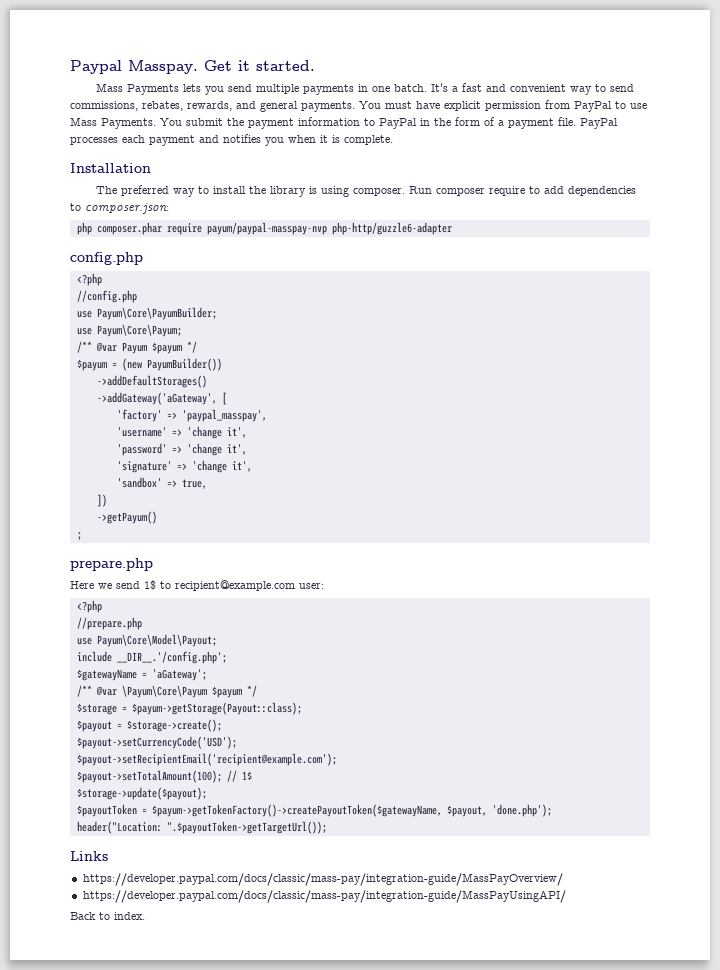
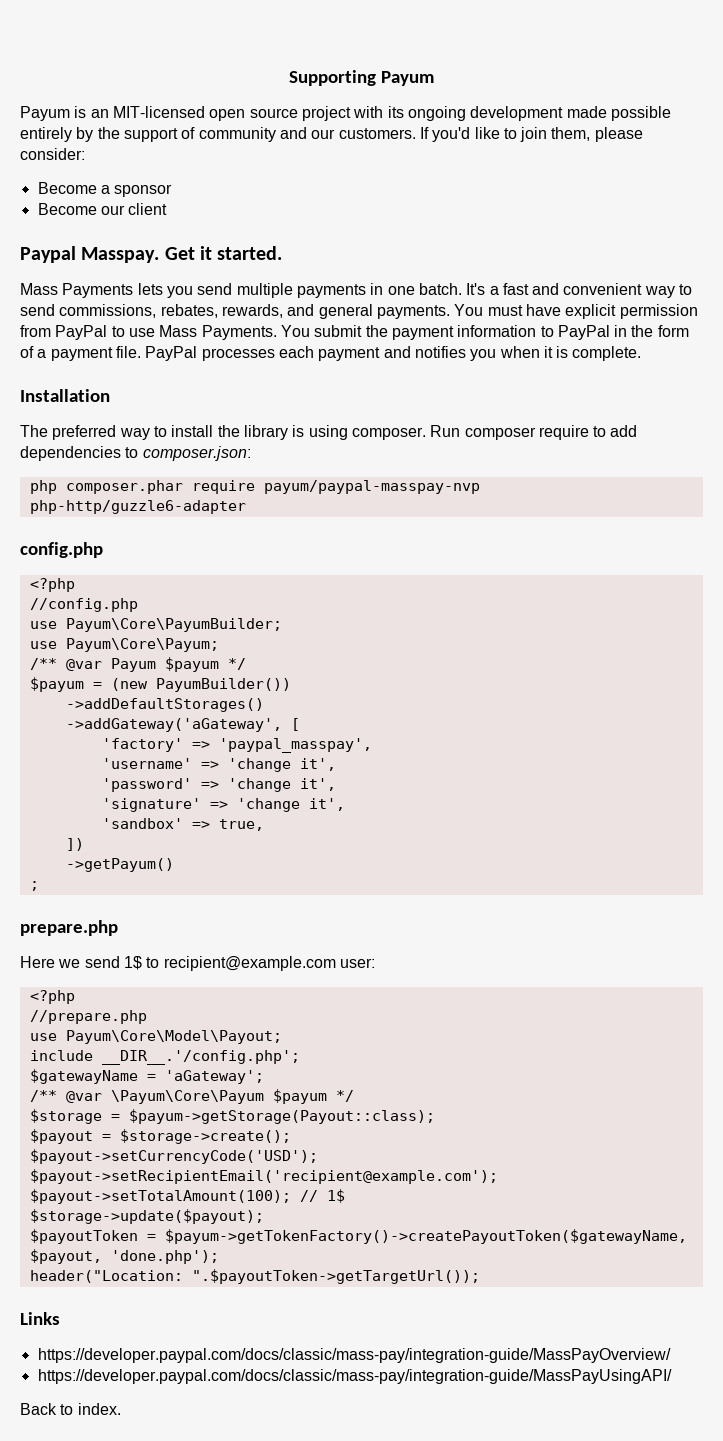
(70, 67) none -> [289,70,434,86] [20,106,671,121] [20,127,643,142] [20,148,85,160] [37,182,173,197] [37,203,168,215] Supporting Payum // Payum is an MIT-licensed open source project with its ongoing development made possible entirely by the support of community and our customers. If you'd like to join them, please consider: // Become a sponsor // Become our client //

